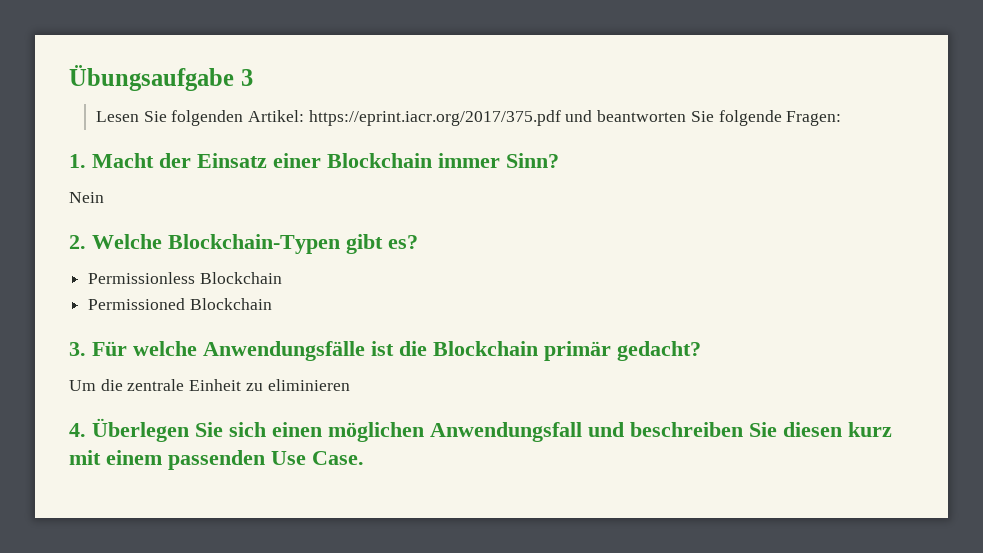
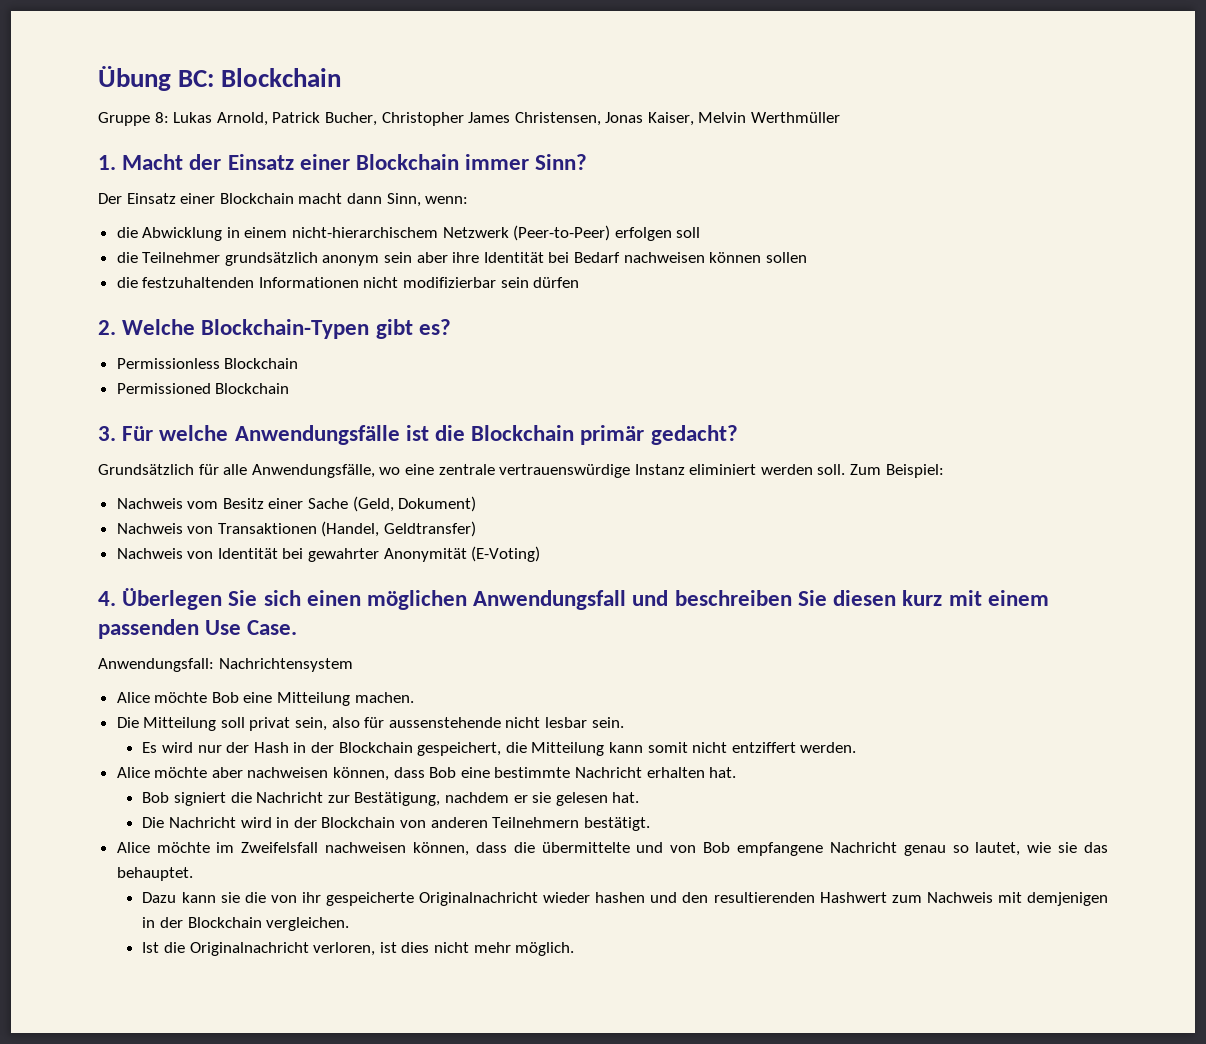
[69,65,253,91] [95,110,842,126] Übungsaufgabe 3 // Lesen Sie folgenden Artikel: https://eprint.iacr.org/2017/375.pdf und beantworten Sie folgende Fragen: -> [98,66,342,91] [98,112,841,126] Übung BC: Blockchain // Gruppe 8: Lukas Arnold, Patrick Bucher, Christopher James Christensen, Jonas Kaiser, Melvin Werthmüller
[69,192,104,203] Nein -> [98,193,469,207] [116,225,701,241] [116,252,807,266] [116,277,580,288] Der Einsatz einer Blockchain macht dann Sinn, wenn: // die Abwicklung in einem nicht-hierarchischem Netzwerk (Peer-to-Peer) erfolgen soll // die Teilnehmer grundsätzlich anonym sein aber ihre Identität bei Bedarf nachweisen können sollen // die festzuhaltenden Informationen nicht modifizierbar sein dürfen
[69,379,350,391] Um die zentrale Einheit zu eliminieren -> [98,464,944,478] [116,496,477,512] [116,521,477,537] [116,546,541,562] Grundsätzlich für alle Anwendungsfälle, wo eine zentrale vertrauenswürdige Instanz eliminiert werden soll. Zum Beispiel: // Nachweis vom Besitz einer Sache (Geld, Dokument) // Nachweis von Transaktionen (Handel, Geldtransfer) // Nachweis von Identität bei gewahrter Anonymität (E-Voting)
(364, 458) none -> [98,658,353,672] [116,692,414,706] [116,717,624,731] [142,742,857,756] [116,767,737,781] [142,792,640,806] [142,817,650,831] [116,842,1109,856] [116,867,193,881] [142,892,1108,906] [142,917,350,931] [142,942,575,956] // Anwendungsfall: Nachrichtensystem // Alice möchte Bob eine Mitteilung machen. // Die Mitteilung soll privat sein, also für aussenstehende nicht lesbar sein. // Es wird nur der Hash in der Blockchain gespeichert, die Mitteilung kann somit nicht entziffert werden. // Alice möchte aber nachweisen können, dass Bob eine bestimmte Nachricht erhalten hat. // Bob signiert die Nachricht zur Bestätigung, nachdem er sie gelesen hat. // Die Nachricht wird in der Blockchain von anderen Teilnehmern bestätigt. // Alice möchte im Zweifelsfall nachweisen können, dass die übermittelte und von Bob empfangene Nachricht genau so lautet, wie sie das behauptet. // Dazu kann sie die von ihr gespeicherte Originalnachricht wieder hashen und den resultierenden Hashwert zum Nachweis mit demjenigen in der Blockchain vergleichen. // Ist die Originalnachricht verloren, ist dies nicht mehr möglich.

